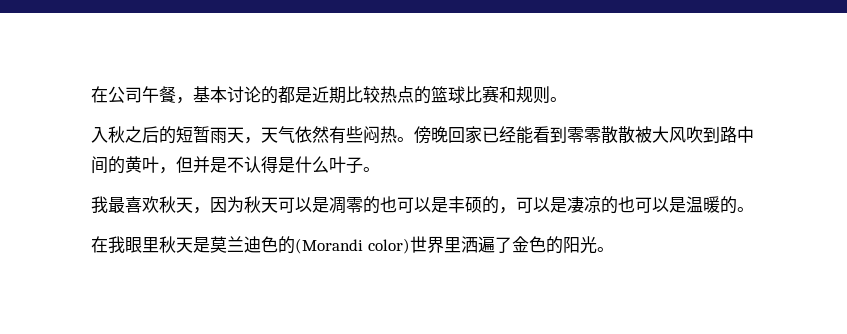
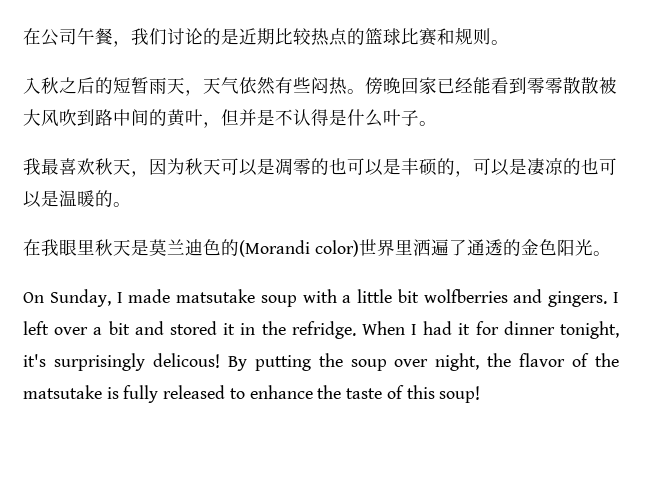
[193,86,295,104] 基本讨论的都 -> [131,28,221,45] 我们讨论的
[511,236,563,254] 金色的 -> [466,239,557,256] 通透的金色
(614, 249) none -> [23,289,619,307] [23,321,619,339] [23,353,619,371] [23,385,481,403] // On Sunday, I made matsutake soup with a little bit wolfberries and gingers. I left over a bit and stored it in the refridge. When I had it for dinner tonight, it's surprisingly delicous! By putting the soup over night, the flavor of the matsutake is fully released to enhance the taste of this soup!

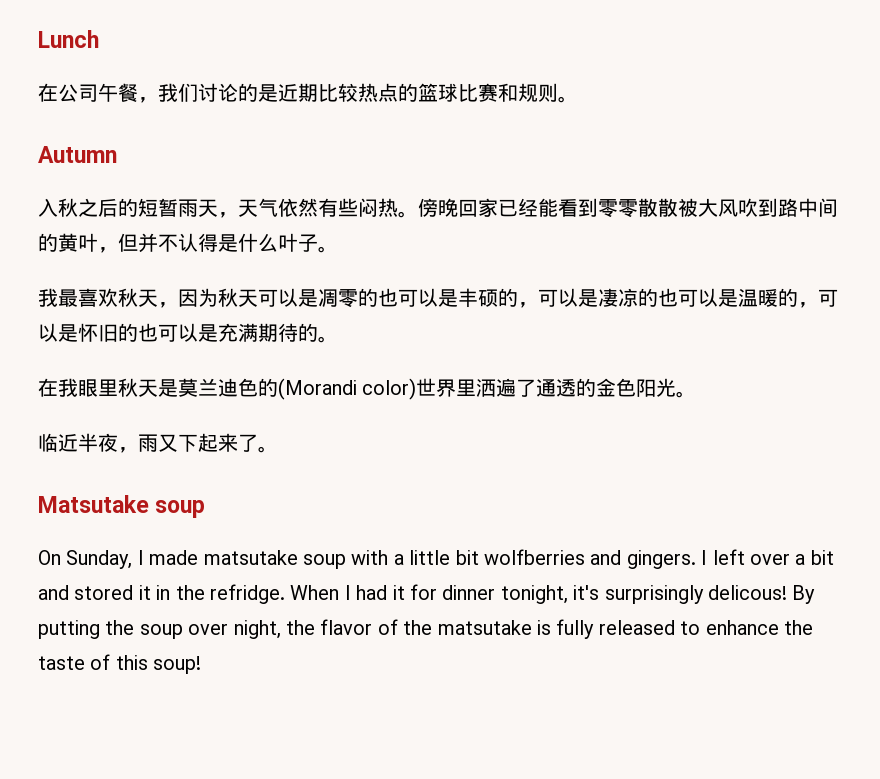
(23, 36) none -> [38,30,99,48] Lunch //
(509, 42) none -> [38,146,117,163] // Autumn
[257,109,275,126] 是 -> (158, 243) none
(113, 198) none -> [798,289,838,308] [38,323,318,342] ，可以是怀旧的也可以是充满期待的
(611, 253) none -> [38,433,278,453] [38,495,206,518] // 临近半夜，雨又下起来了。 // Matsutake soup

